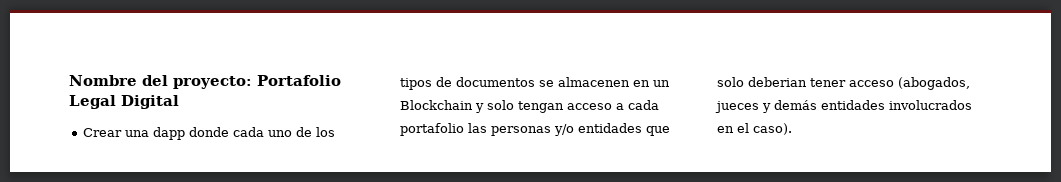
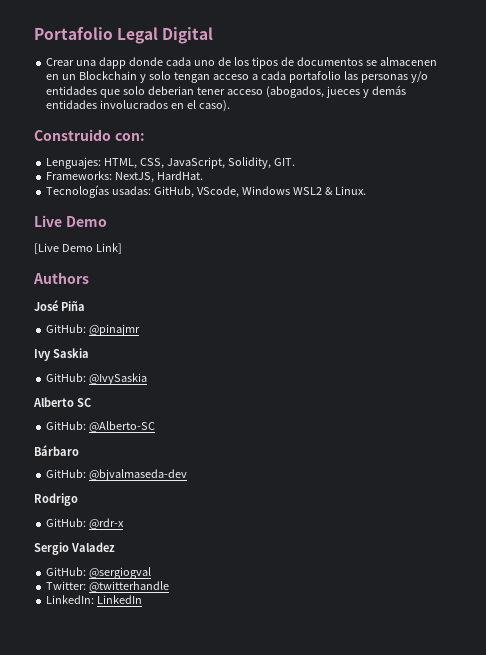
[69,75,252,89] Nombre del proyecto: -> (34, 33) none
(793, 129) none -> [34,129,145,141] [46,157,295,169] [46,171,204,183] [46,185,366,198] [34,215,107,227] [34,243,122,254] [33,272,89,284] [34,300,85,311] [46,324,141,336] [34,348,89,361] [46,373,148,385] [33,397,91,407] [46,421,156,432] [34,445,79,456] [46,469,188,481] [34,493,78,506] [46,518,125,529] [34,542,115,555] [46,567,152,579] [46,581,170,592] [46,595,143,604] // Construido con: // Lenguajes: HTML, CSS, JavaScript, Solidity, GIT. // Frameworks: NextJS, HardHat. // Tecnologías usadas: GitHub, VScode, Windows WSL2 & Linux. // Live Demo // [Live Demo Link] // Authors // José Piña // GitHub: @pinajmr // Ivy Saskia // GitHub: @IvySaskia // Alberto SC // GitHub: @Alberto-SC // Bárbaro // GitHub: @bjvalmaseda-dev // Rodrigo // GitHub: @rdr-x // Sergio Valadez // GitHub: @sergiogval // Twitter: @twitterhandle // LinkedIn: LinkedIn

